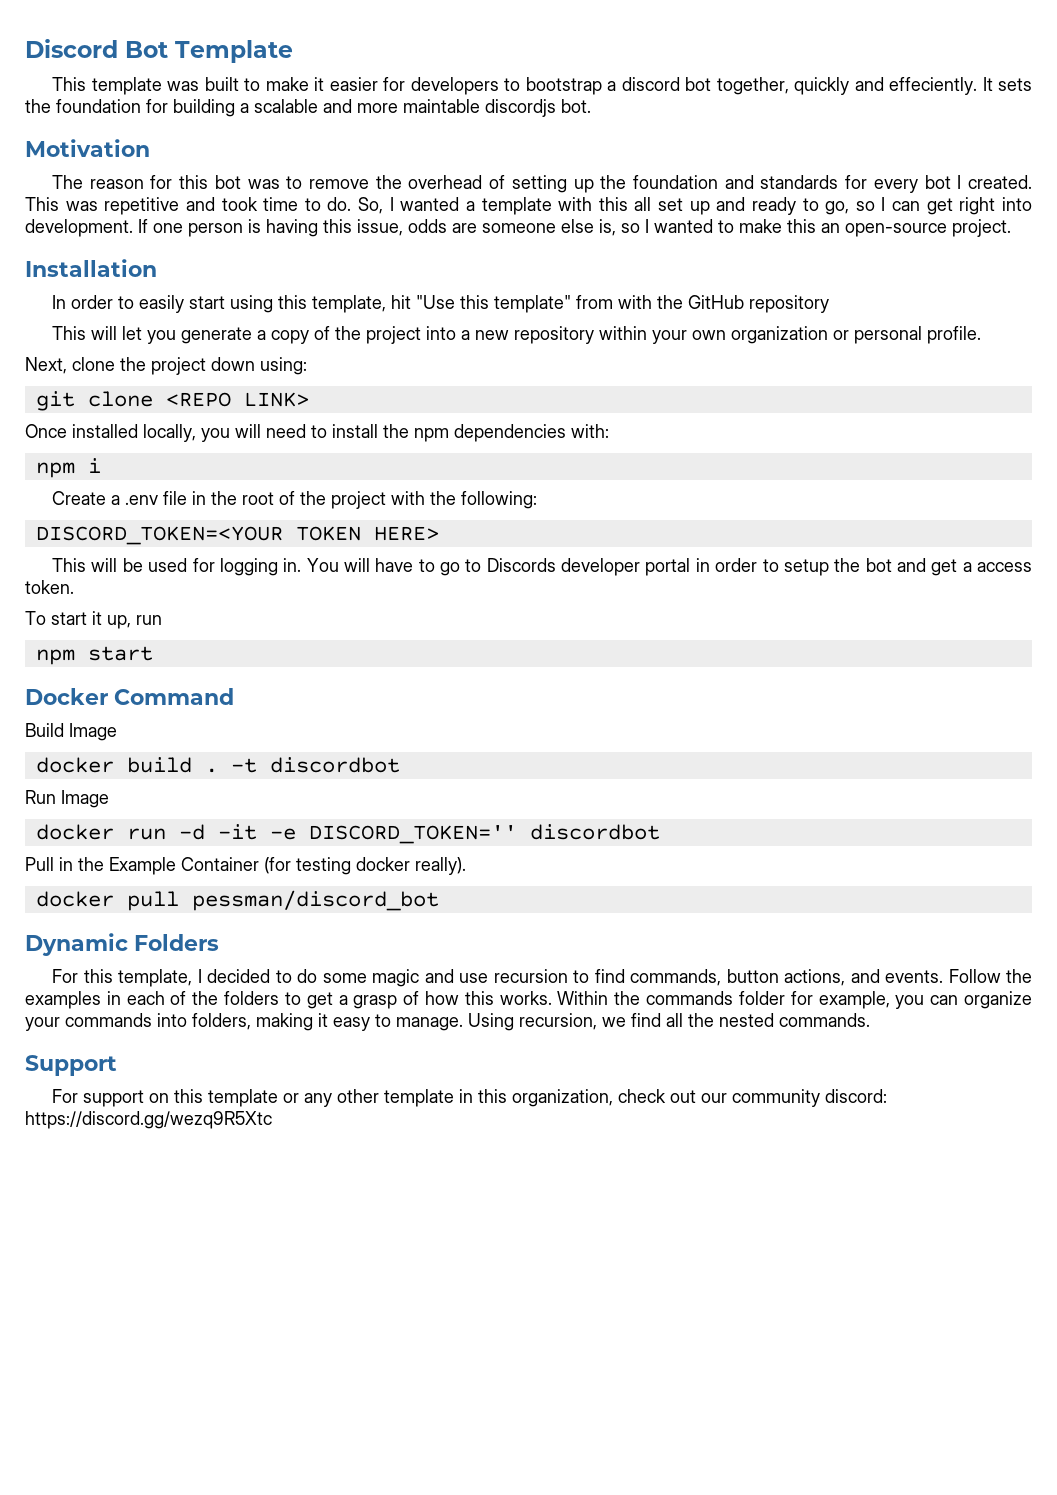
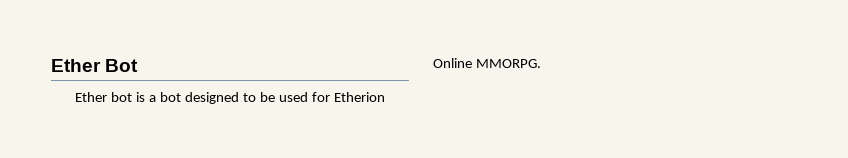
[25,39,118,58] Discord -> [51,59,101,72] Ether
[175,40,293,63] [52,77,1032,95] [25,99,591,117] [25,139,150,157] [52,175,1033,193] [25,197,1033,215] [25,219,1011,237] [25,259,157,277] [52,295,830,313] [52,326,982,344] [25,357,307,375] [35,391,309,411] [25,424,609,442] [35,458,101,478] [52,491,538,509] [35,526,439,545] [52,558,1033,576] [25,580,74,594] [25,611,162,629] [35,646,153,665] [25,688,234,705] [25,723,117,741] [35,757,400,773] [25,790,109,808] [35,824,660,844] [25,857,466,875] [35,890,439,911] [25,933,219,956] [52,969,1032,987] [25,991,1033,1009] [25,1013,870,1031] [25,1055,117,1076] [52,1089,888,1107] [25,1111,272,1129] Template // This template was built to make it easier for developers to bootstrap a discord bot together, quickly and effeciently. It sets the foundation for building a scalable and more maintable discordjs bot. // Motivation // The reason for this bot was to remove the overhead of setting up the foundation and standards for every bot I created. This was repetitive and took time to do. So, I wanted a template with this all set up and ready to go, so I can get right into development. If one person is having this issue, odds are someone else is, so I wanted to make this an open-source project. // Installation // In order to easily start using this template, hit "Use this template" from with the GitHub repository // This will let you generate a copy of the project into a new repository within your own organization or personal profile. // Next, clone the project down using: // git clone <REPO LINK> // Once installed locally, you will need to install the npm dependencies with: // npm i // Create a .env file in the root of the project with the following: // DISCORD_TOKEN=<YOUR TOKEN HERE> // This will be used for logging in. You will have to go to Discords developer portal in order to setup the bot and get a access token. // To start it up, run // npm start // Docker Command // Build Image // docker build . -t discordbot // Run Image // docker run -d -it -e DISCORD_TOKEN='' discordbot // Pull in the Example Container (for testing docker really). // docker pull pessman/discord_bot // Dynamic Folders // For this template, I decided to do some magic and use recursion to find commands, button actions, and events. Follow the examples in each of the folders to get a grasp of how this works. Within the commands folder for example, you can organize your commands into folders, making it easy to manage. Using recursion, we find all the nested commands. // Support // For support on this template or any other template in this organization, check out our community discord: https://discord.gg/wezq9R5Xtc -> [75,92,385,104] [433,58,541,68] // Ether bot is a bot designed to be used for Etherion Online MMORPG.

